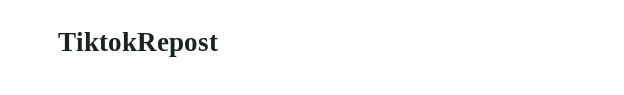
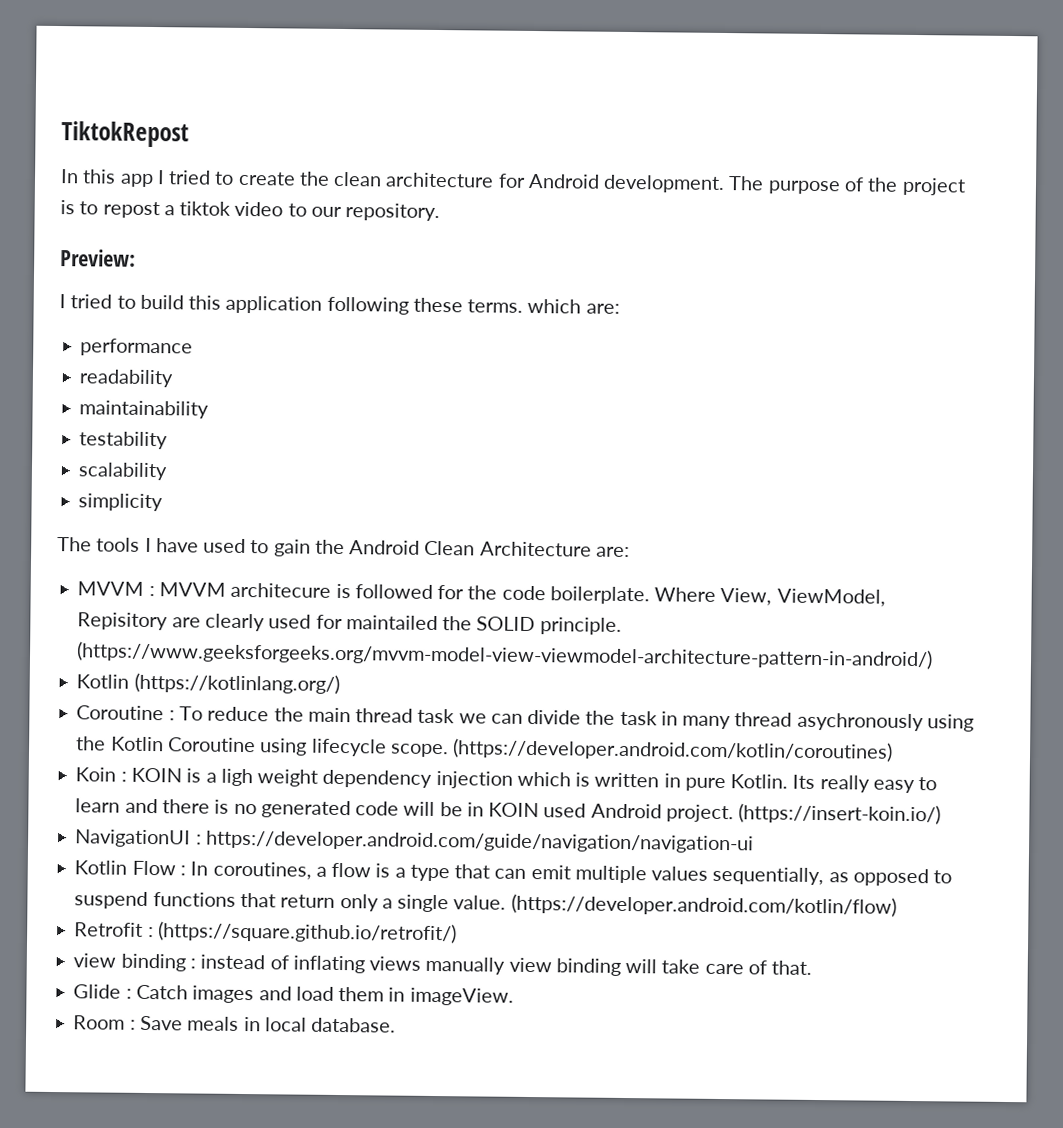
(218, 44) none -> [60,169,966,196] [60,200,441,222] [60,249,136,267] [59,294,620,315] [80,338,194,357] [79,369,175,388] [79,400,210,419] [79,431,169,450] [78,462,169,481] [78,493,164,512] [57,537,630,558] [77,581,886,607] [77,612,622,635] [76,641,934,670] [76,672,340,694] [76,705,974,732] [76,736,894,762] [75,767,938,794] [75,798,942,825] [75,829,754,854] [74,860,953,887] [74,891,897,917] [74,921,457,944] [73,953,813,976] [73,984,514,1006] [73,1015,397,1033] // In this app I tried to create the clean architecture for Android development. The purpose of the project is to repost a tiktok video to our repository. // Preview: // I tried to build this application following these terms. which are: // performance // readability // maintainability // testability // scalability // simplicity // The tools I have used to gain the Android Clean Architecture are: // MVVM : MVVM architecure is followed for the code boilerplate. Where View, ViewModel, Repisitory are clearly used for maintailed the SOLID principle. (https://www.geeksforgeeks.org/mvvm-model-view-viewmodel-architecture-pattern-in-android/) // Kotlin (https://kotlinlang.org/) // Coroutine : To reduce the main thread task we can divide the task in many thread asychronously using the Kotlin Coroutine using lifecycle scope. (https://developer.android.com/kotlin/coroutines) // Koin : KOIN is a ligh weight dependency injection which is written in pure Kotlin. Its really easy to learn and there is no generated code will be in KOIN used Android project. (https://insert-koin.io/) // NavigationUI : https://developer.android.com/guide/navigation/navigation-ui // Kotlin Flow : In coroutines, a flow is a type that can emit multiple values sequentially, as opposed to suspend functions that return only a single value. (https://developer.android.com/kotlin/flow) // Retrofit : (https://square.github.io/retrofit/) // view binding : instead of inflating views manually view binding will take care of that. // Glide : Catch images and load them in imageView. // Room : Save meals in local database.

